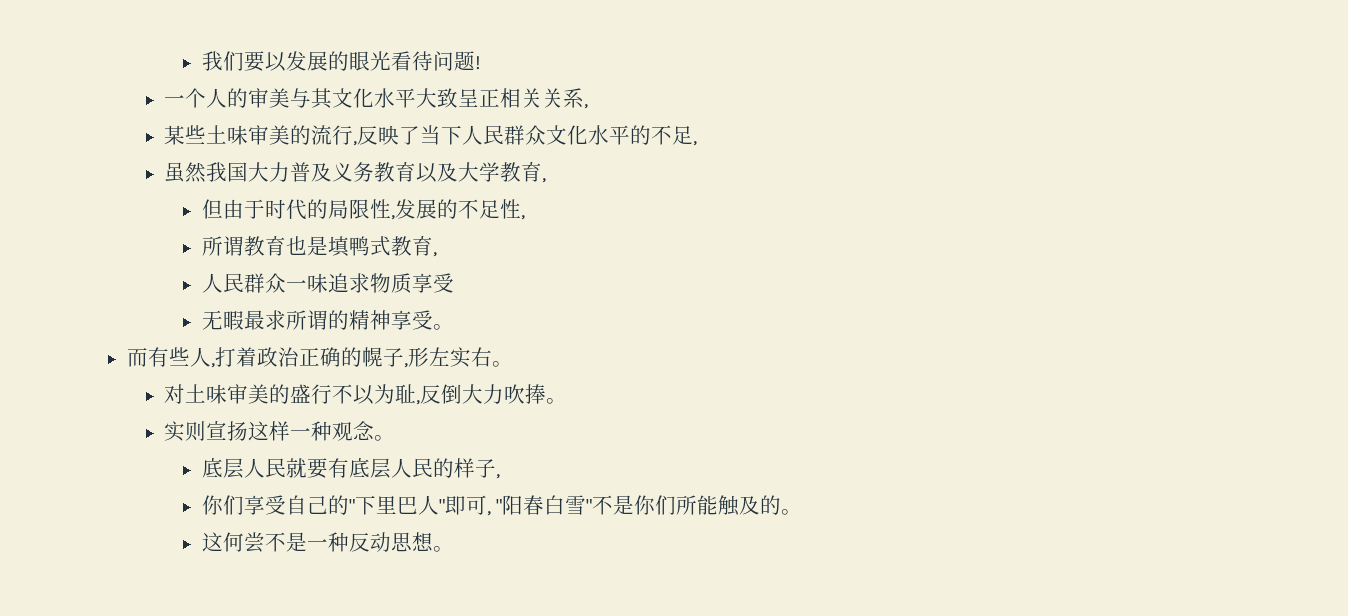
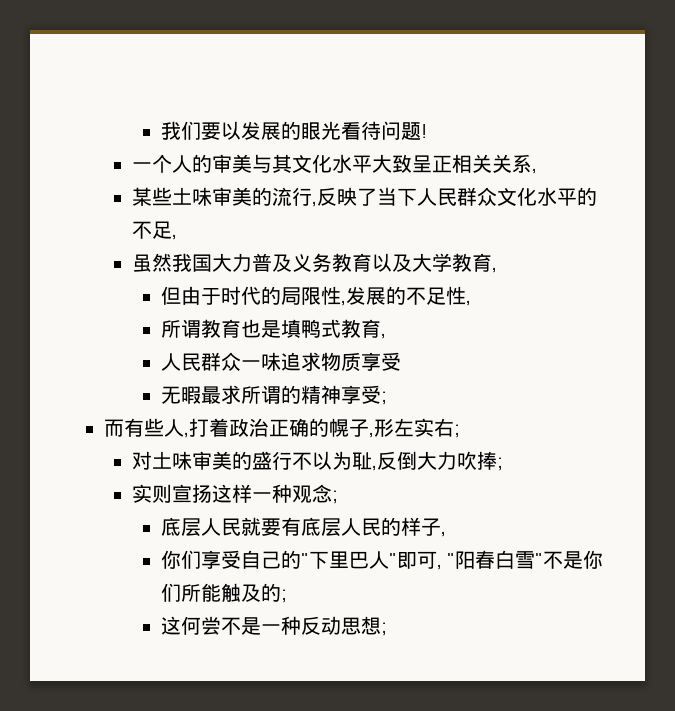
[432,324,454,330] 。 -> [380,391,387,405] ;
[491,361,513,367] 。 -> [454,424,460,438] ;
[546,398,568,404] 。 -> [497,457,504,471] ;
[374,435,396,441] 。 -> [332,490,339,504] ;
[781,509,803,515] 。 -> [280,589,287,603] ;
[432,546,454,552] 。 -> [380,622,387,636] ;

